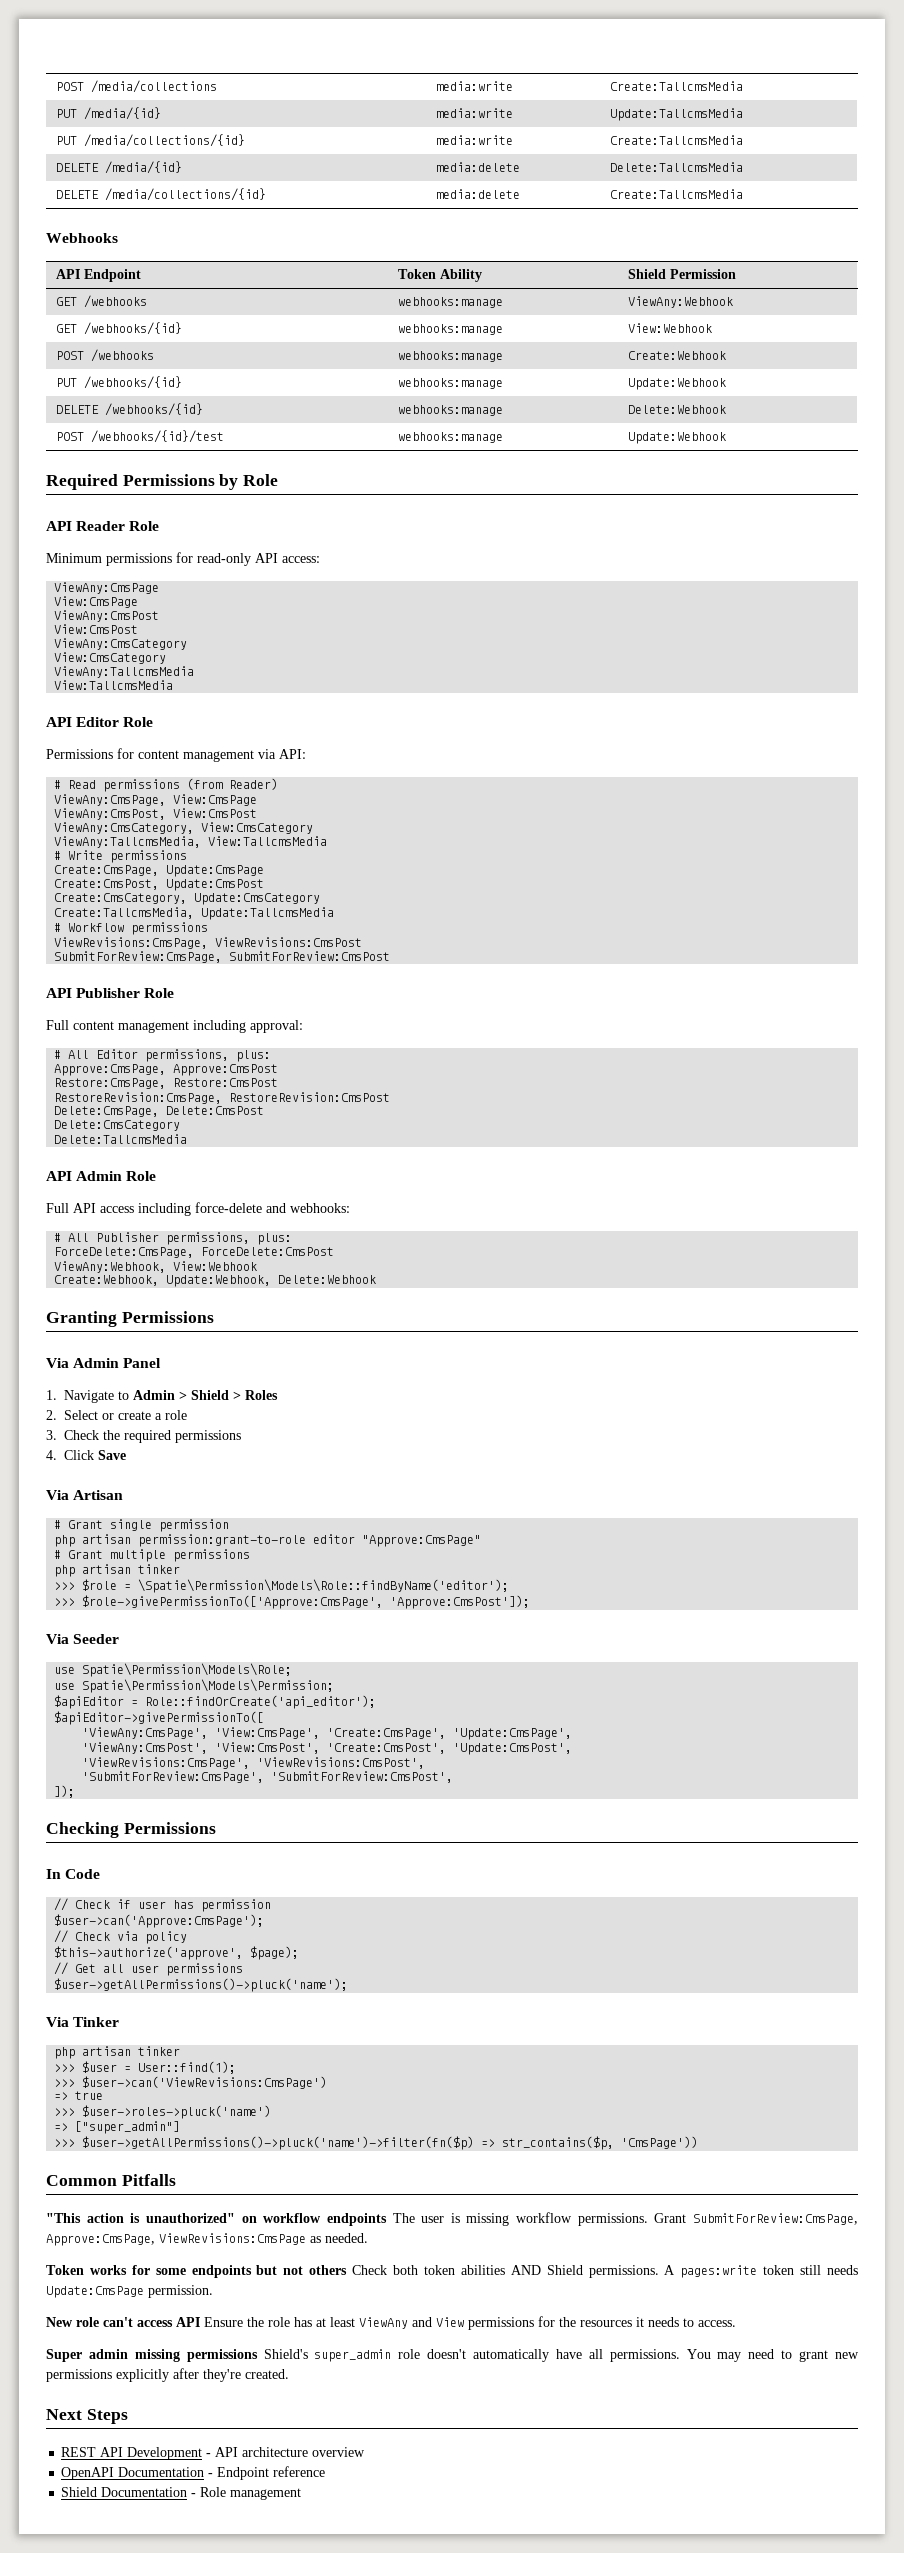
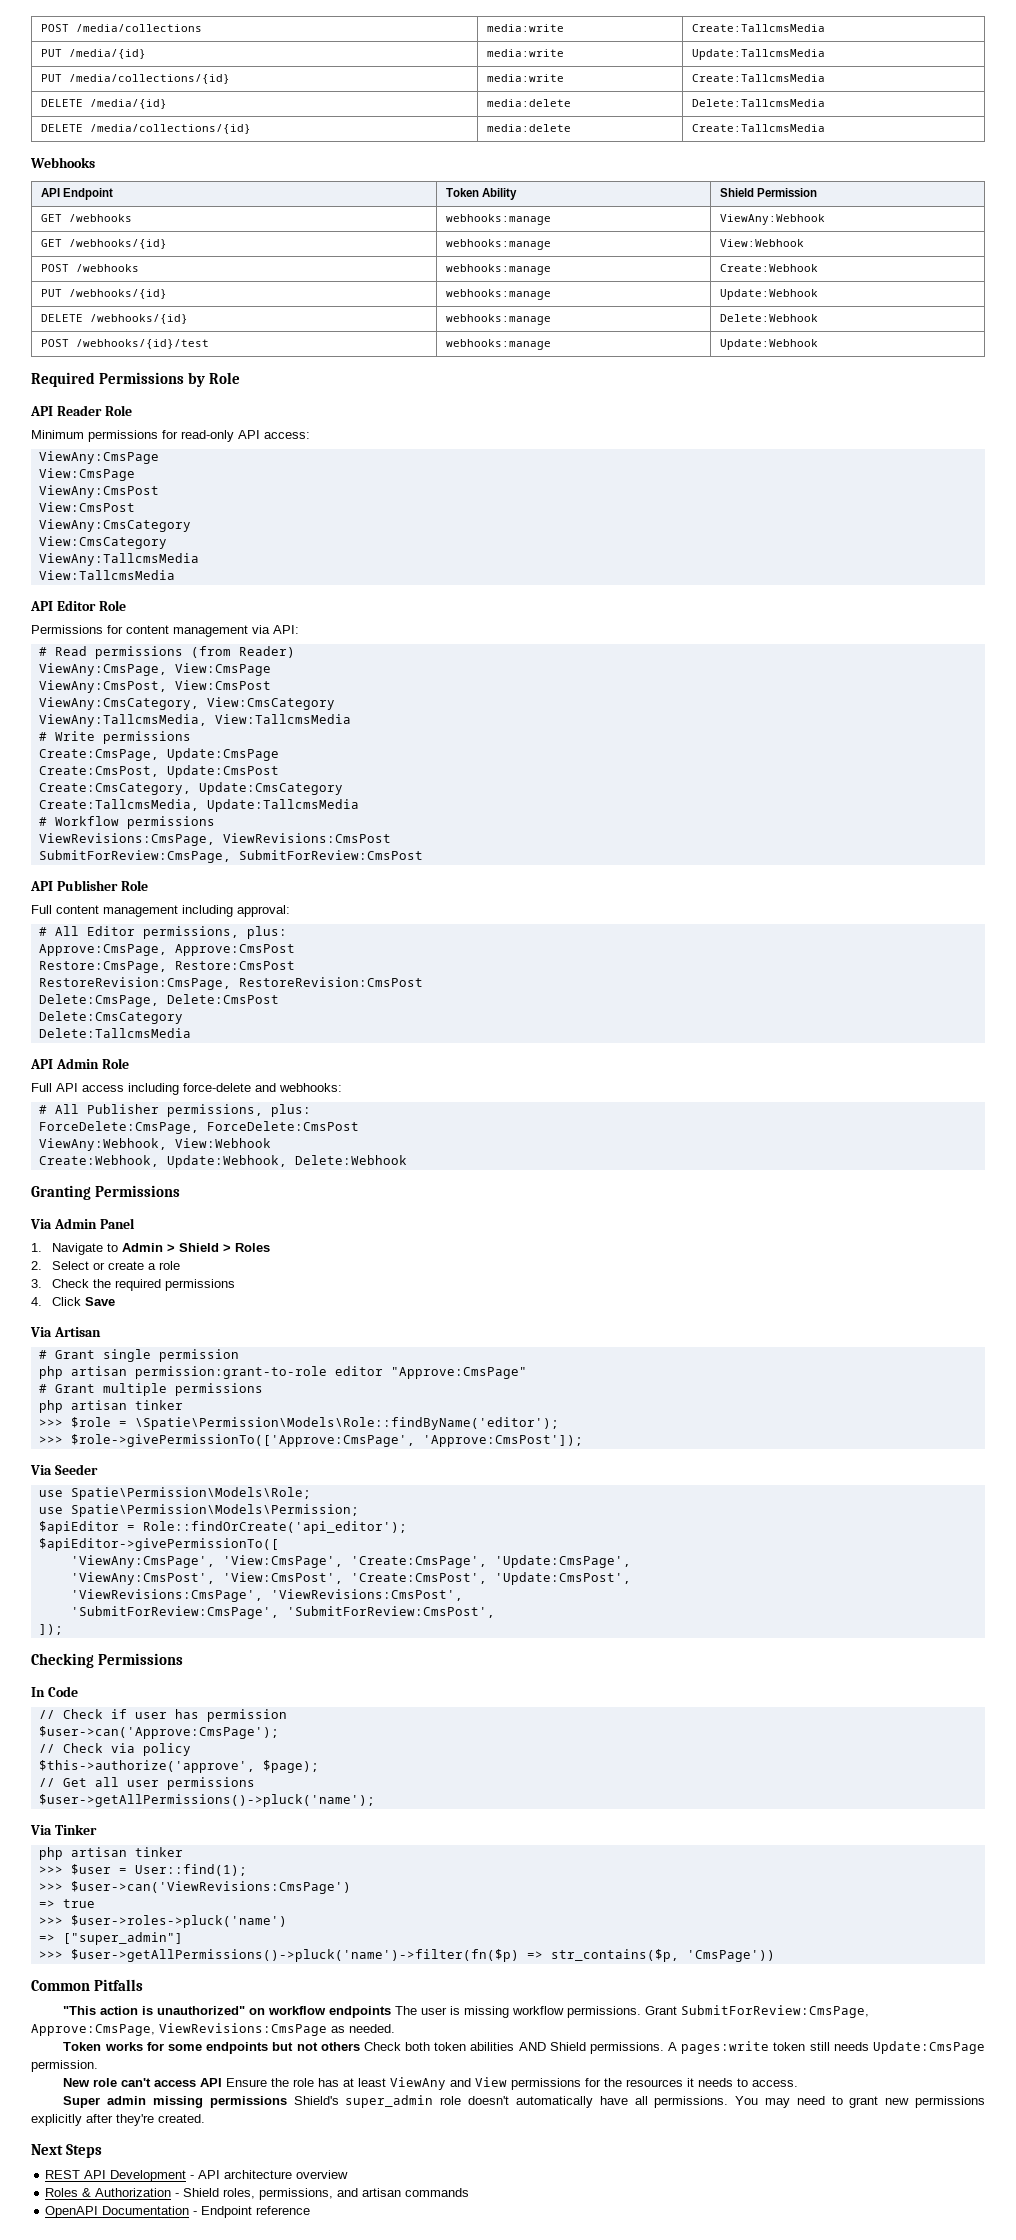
(366, 2452) none -> [45,2188,470,2200] // Roles & Authorization - Shield roles, permissions, and artisan commands
[61,2487,302,2500] // Shield Documentation - Role management -> (311, 2210) none

